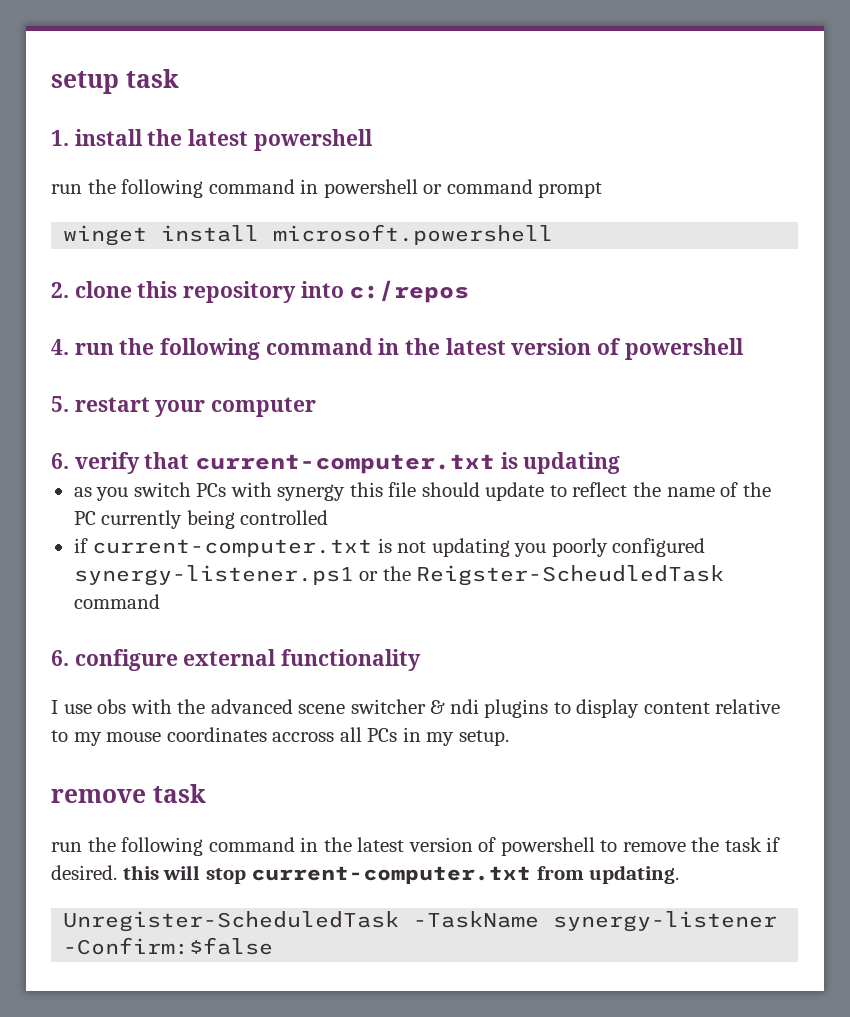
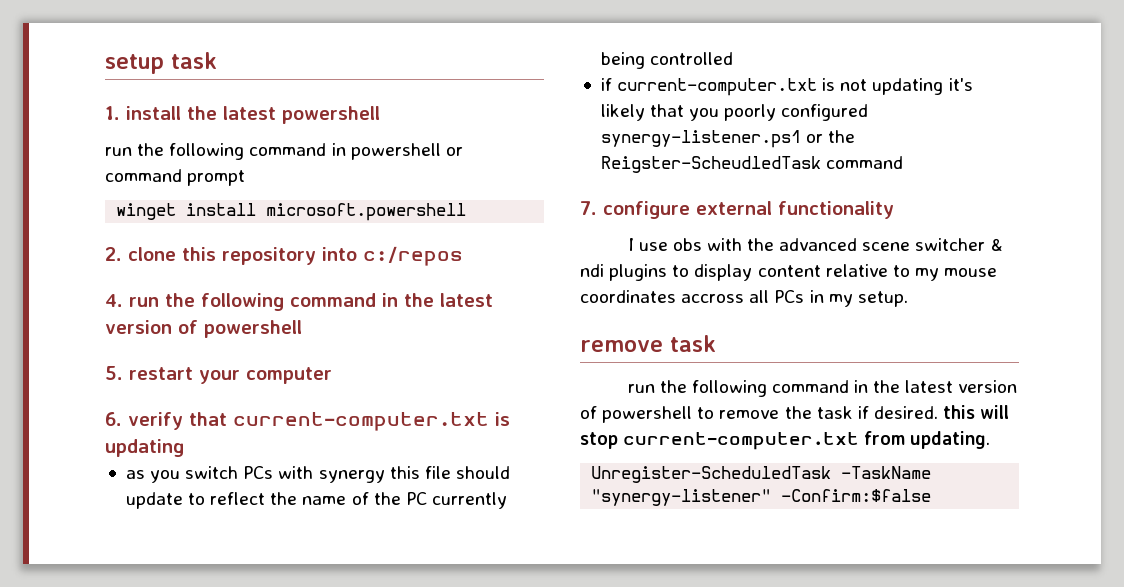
(510, 547) none -> [948,78,973,91] [600,104,685,121] it's likely that
[51,650,69,666] 6. -> [580,201,597,215] 7.
[553,911,778,932] synergy-listener -> [591,489,772,506] "synergy-listener"

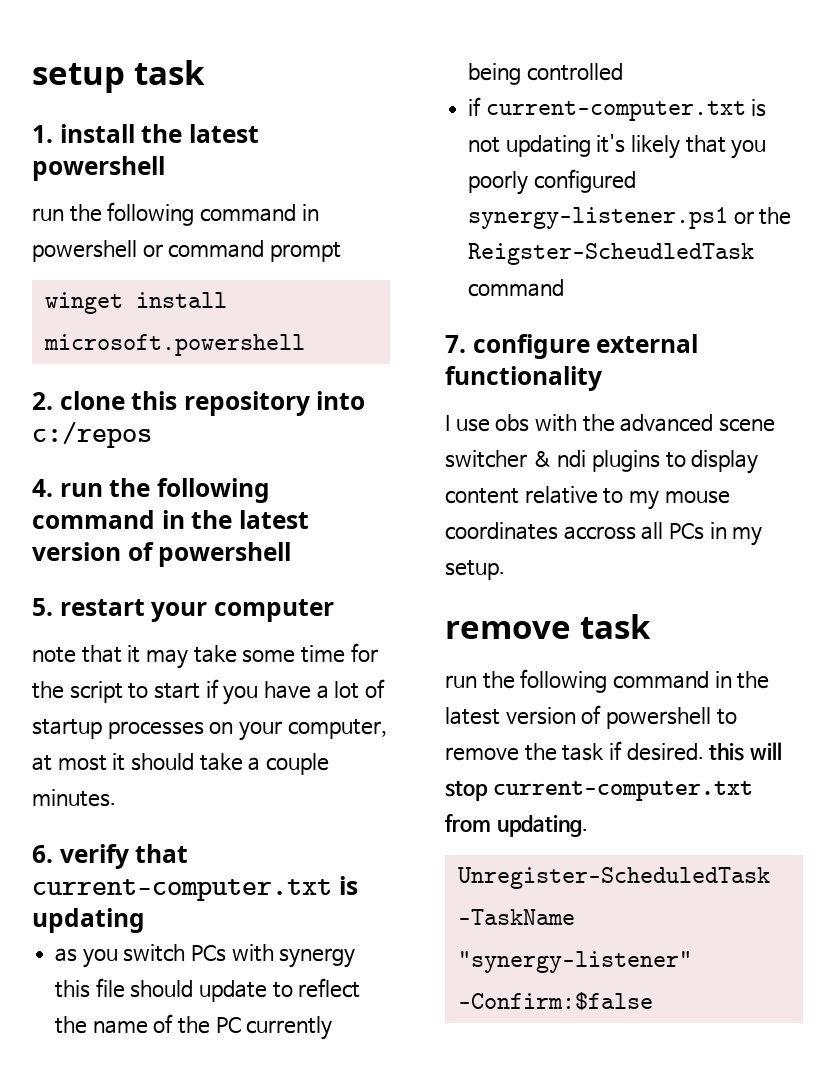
(332, 375) none -> [32,643,378,669] [32,679,386,705] [32,719,387,741] [32,753,330,775] [32,789,116,807] // note that it may take some time for the script to start if you have a lot of startup processes on your computer, at most it should take a couple minutes.

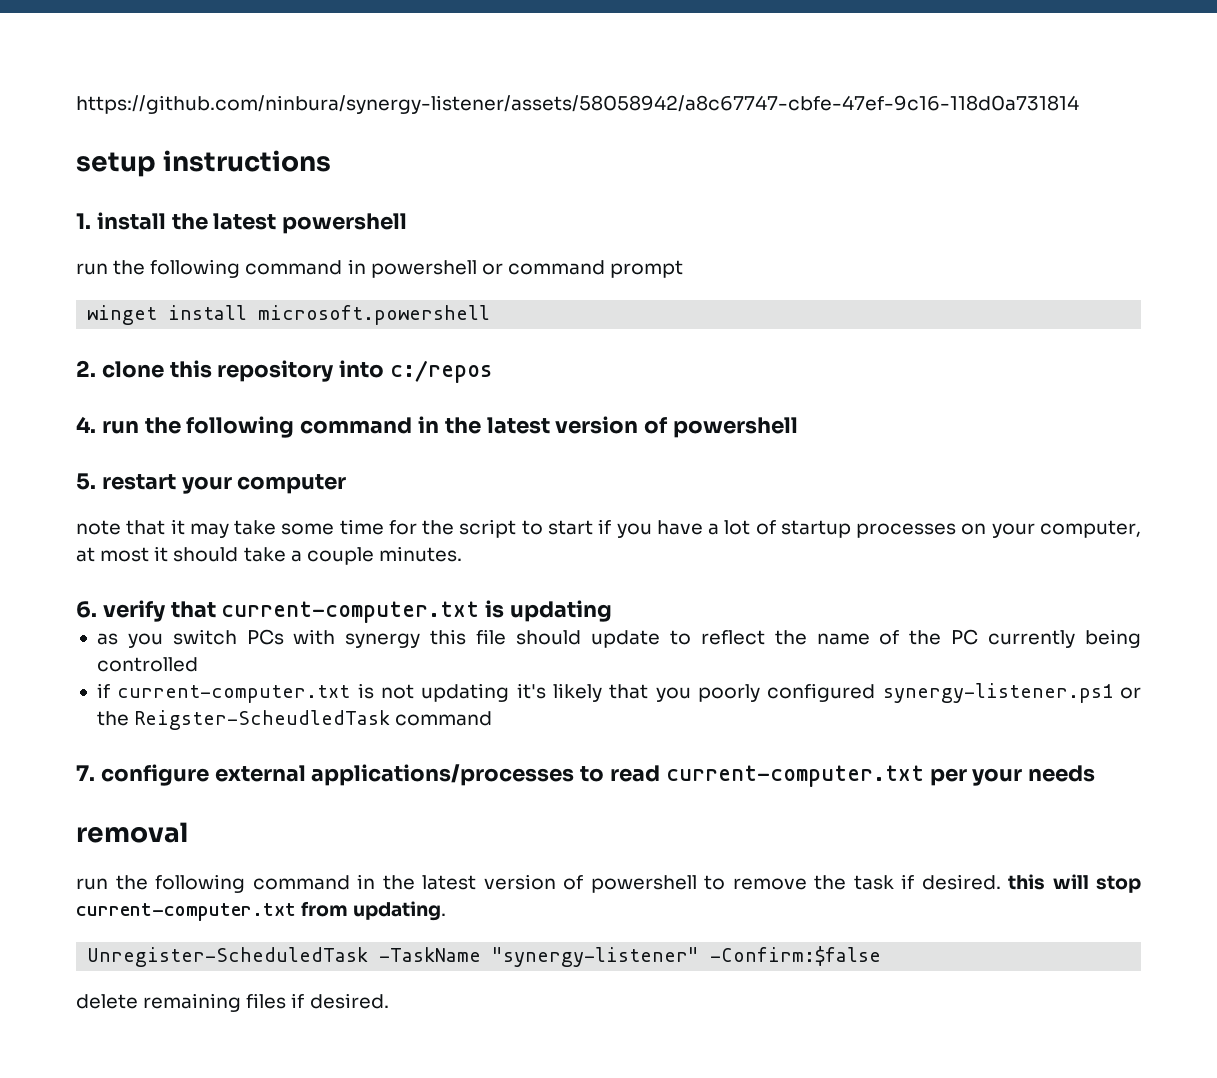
[32,60,205,93] setup task -> [76,95,1079,114] [76,150,332,177] https://github.com/ninbura/synergy-listener/assets/58058942/a8c67747-cbfe-47ef-9c16-118d0a731814 // setup instructions
[445,366,602,391] [445,414,776,432] [445,450,759,474] [445,486,730,510] [445,522,763,546] [445,560,505,580] [445,614,651,639] functionality // I use obs with the advanced scene switcher & ndi plugins to display content relative to my mouse coordinates accross all PCs in my setup. // remove task -> [311,764,1096,787] [76,822,188,843] applications/processes to read current-computer.txt per your needs // removal
(653, 1001) none -> [76,993,389,1012] // delete remaining files if desired.

